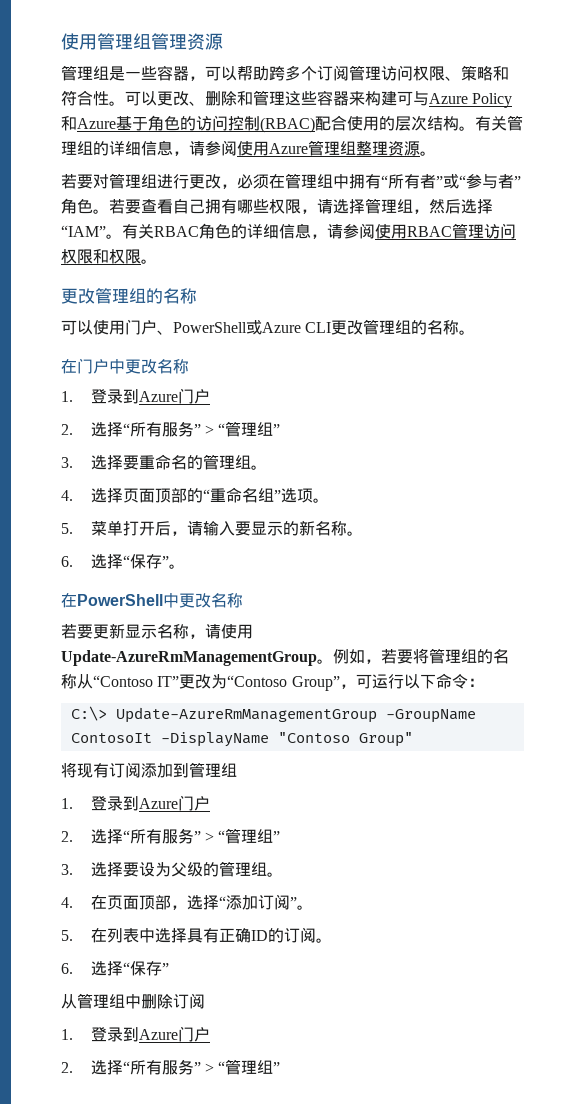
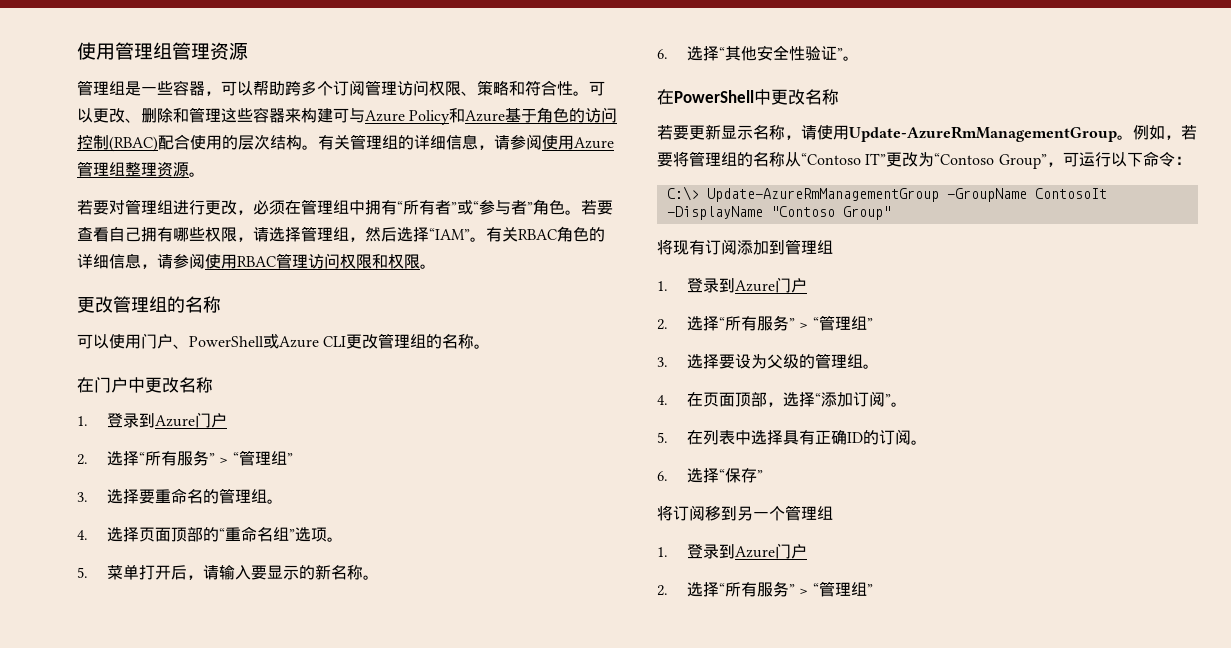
[129,554,162,569] 保存 -> [725,45,838,61] 其他安全性验证
[61,993,205,1009] 从管理组中删除订阅 -> [657,505,833,521] 将订阅移到另一个管理组

